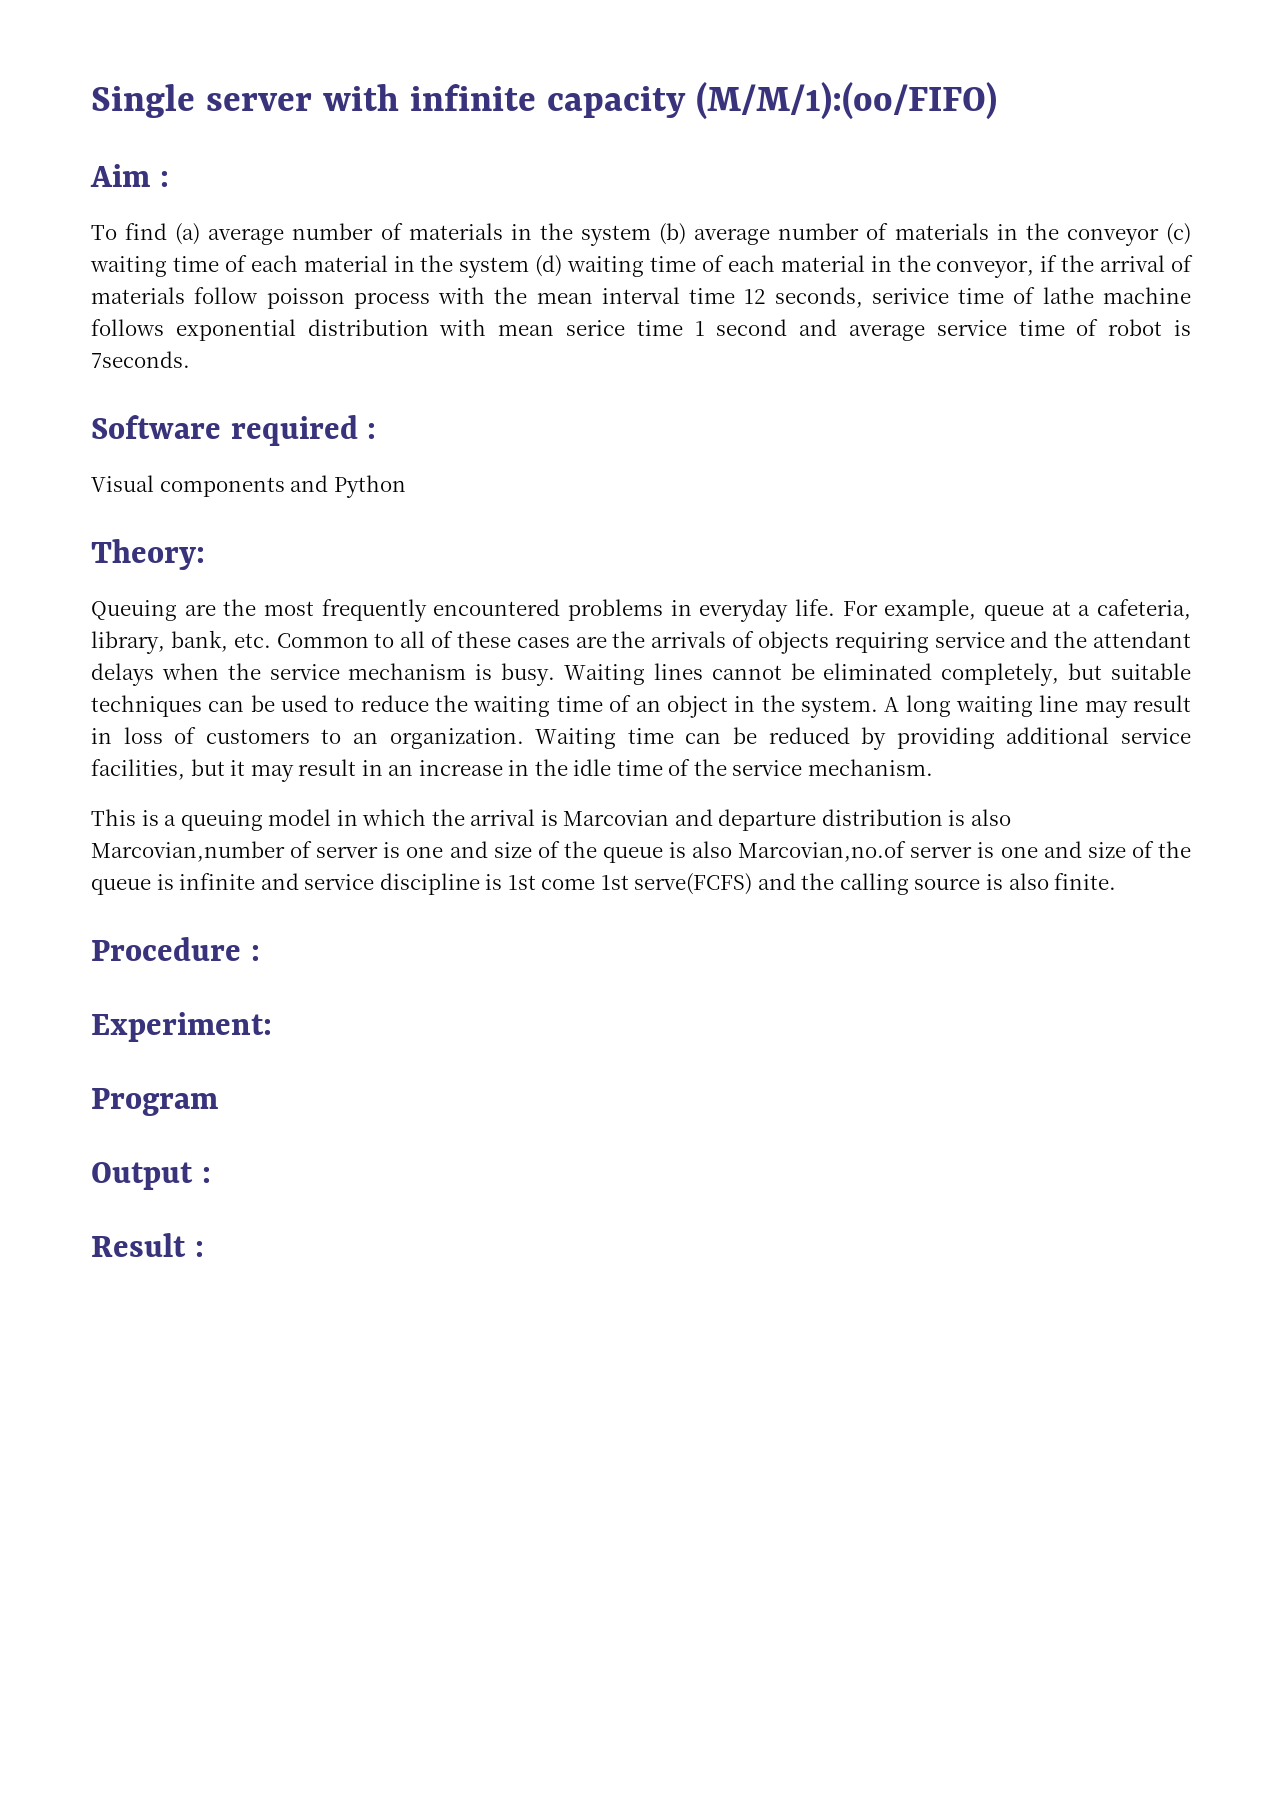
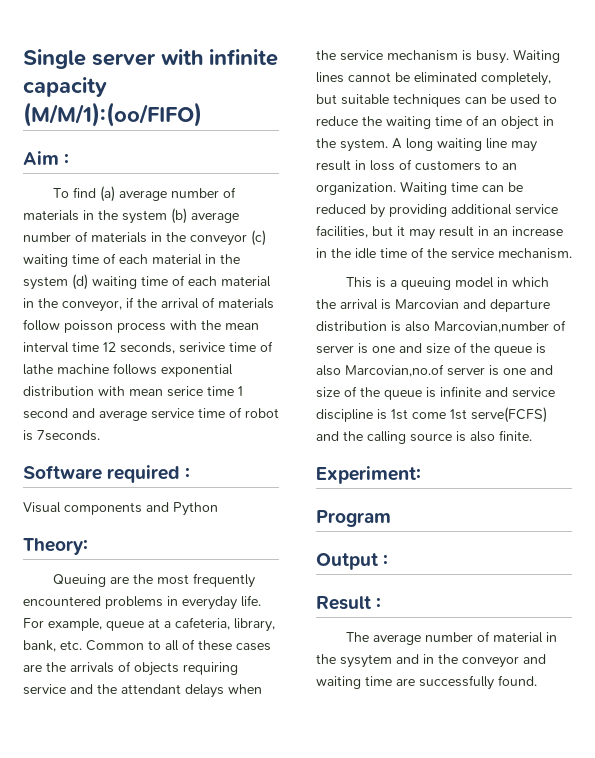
[91,937,260,961] // Procedure : -> (532, 435) none
(204, 1249) none -> [346,631,558,645] [316,654,546,668] [316,675,537,690] // The average number of material in the sysytem and in the conveyor and waiting time are successfully found.

